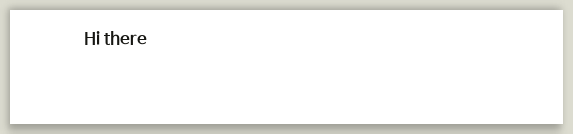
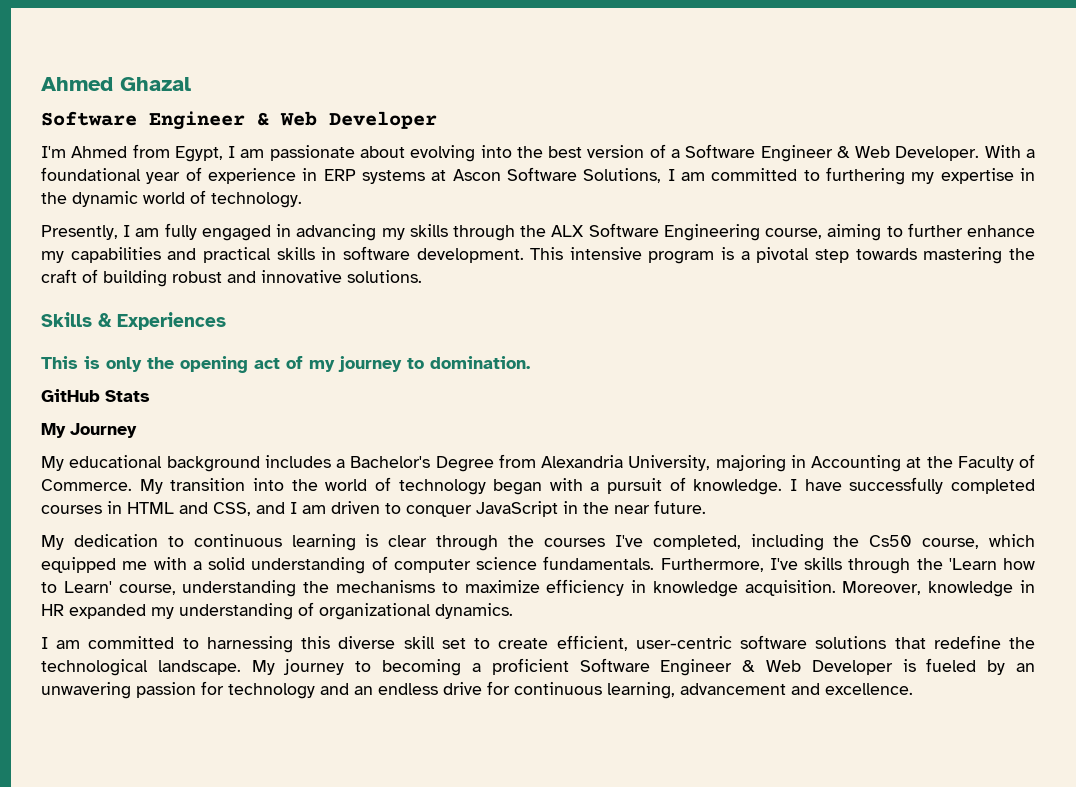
[84,31,148,45] Hi there -> [41,77,191,91] [41,111,437,130] [41,144,1036,162] [41,167,1036,185] [41,190,302,208] [41,223,1035,241] [41,246,1035,264] [41,269,422,287] [41,312,226,330] [41,356,530,373] [41,389,150,402] [41,423,137,438] [41,454,1035,472] [41,477,1035,495] [41,500,706,517] [41,534,1035,551] [41,556,1035,574] [41,579,1036,597] [41,602,513,620] [41,635,1035,653] [41,658,1035,676] [41,681,913,699] Ahmed Ghazal // Software Engineer & Web Developer // I'm Ahmed from Egypt, I am passionate about evolving into the best version of a Software Engineer & Web Developer. With a foundational year of experience in ERP systems at Ascon Software Solutions, I am committed to furthering my expertise in the dynamic world of technology. // Presently, I am fully engaged in advancing my skills through the ALX Software Engineering course, aiming to further enhance my capabilities and practical skills in software development. This intensive program is a pivotal step towards mastering the craft of building robust and innovative solutions. // Skills & Experiences // This is only the opening act of my journey to domination. // GitHub Stats // My Journey // My educational background includes a Bachelor's Degree from Alexandria University, majoring in Accounting at the Faculty of Commerce. My transition into the world of technology began with a pursuit of knowledge. I have successfully completed courses in HTML and CSS, and I am driven to conquer JavaScript in the near future. // My dedication to continuous learning is clear through the courses I've completed, including the Cs50 course, which equipped me with a solid understanding of computer science fundamentals. Furthermore, I've skills through the 'Learn how to Learn' course, understanding the mechanisms to maximize efficiency in knowledge acquisition. Moreover, knowledge in HR expanded my understanding of organizational dynamics. // I am committed to harnessing this diverse skill set to create efficient, user-centric software solutions that redefine the technological landscape. My journey to becoming a proficient Software Engineer & Web Developer is fueled by an unwavering passion for technology and an endless drive for continuous learning, advancement and excellence.

